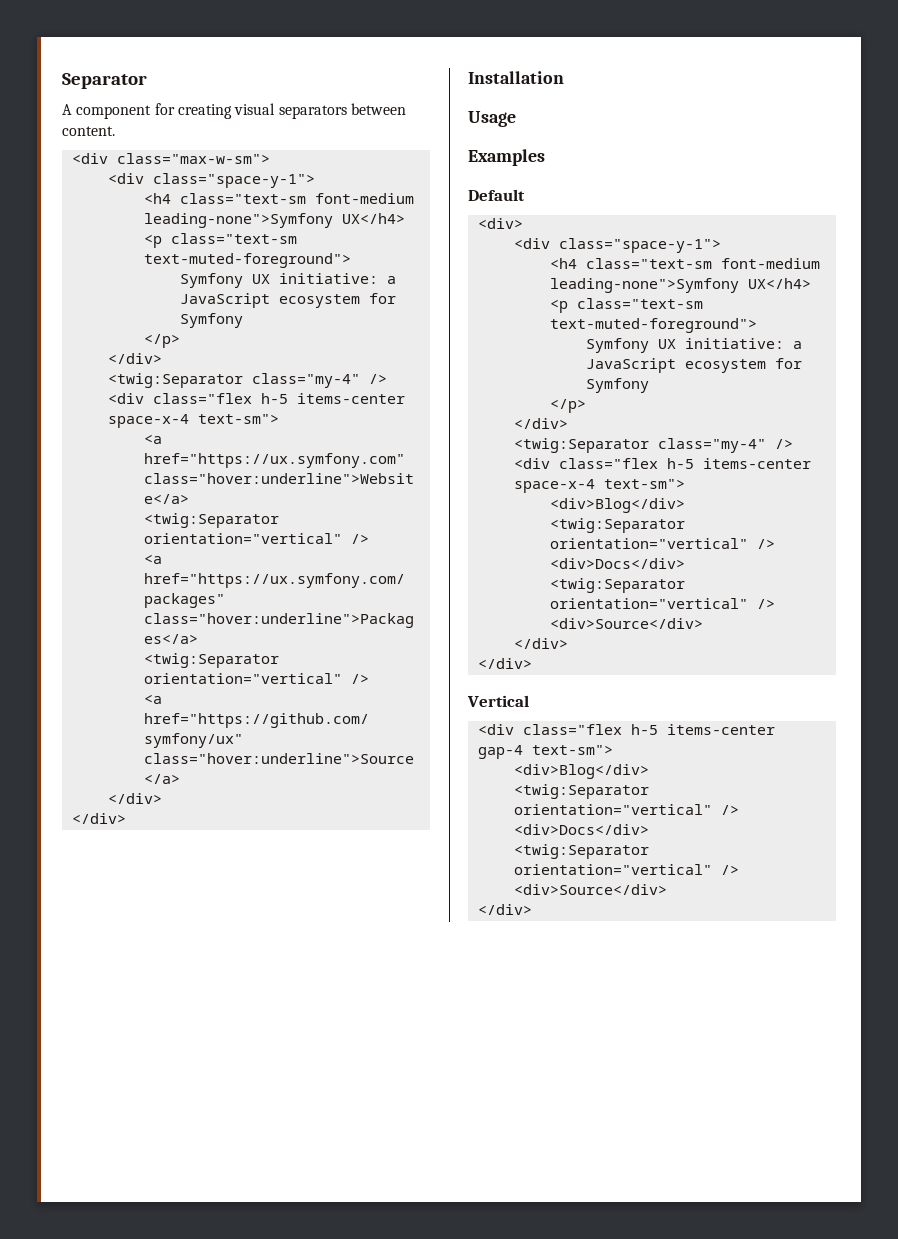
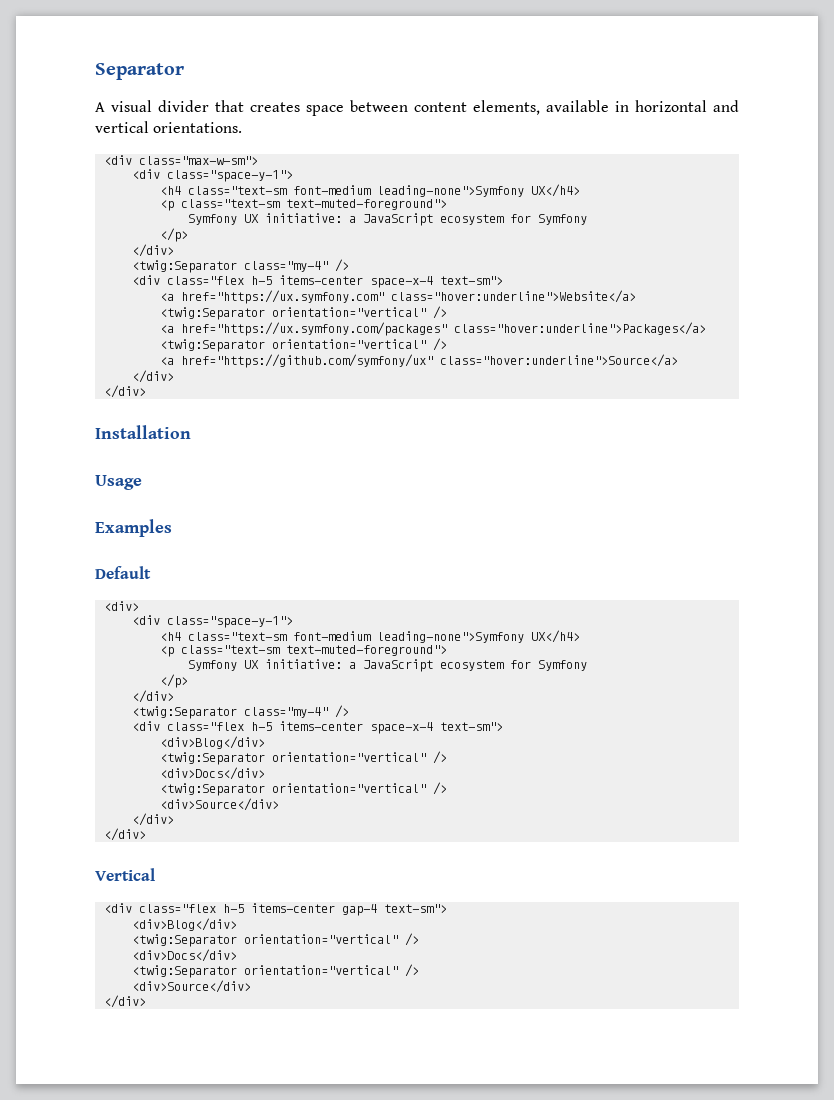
[76,103,406,119] [62,126,115,136] component for creating visual separators between content. -> [111,100,739,116] [95,121,243,133] visual divider that creates space between content elements, available in horizontal and vertical orientations.

